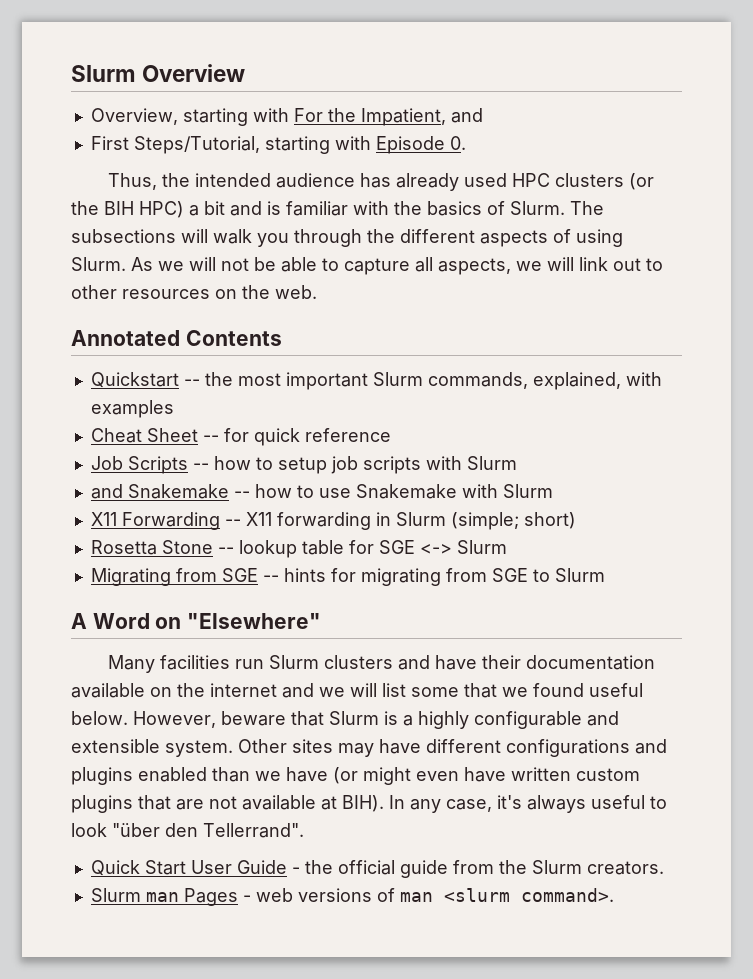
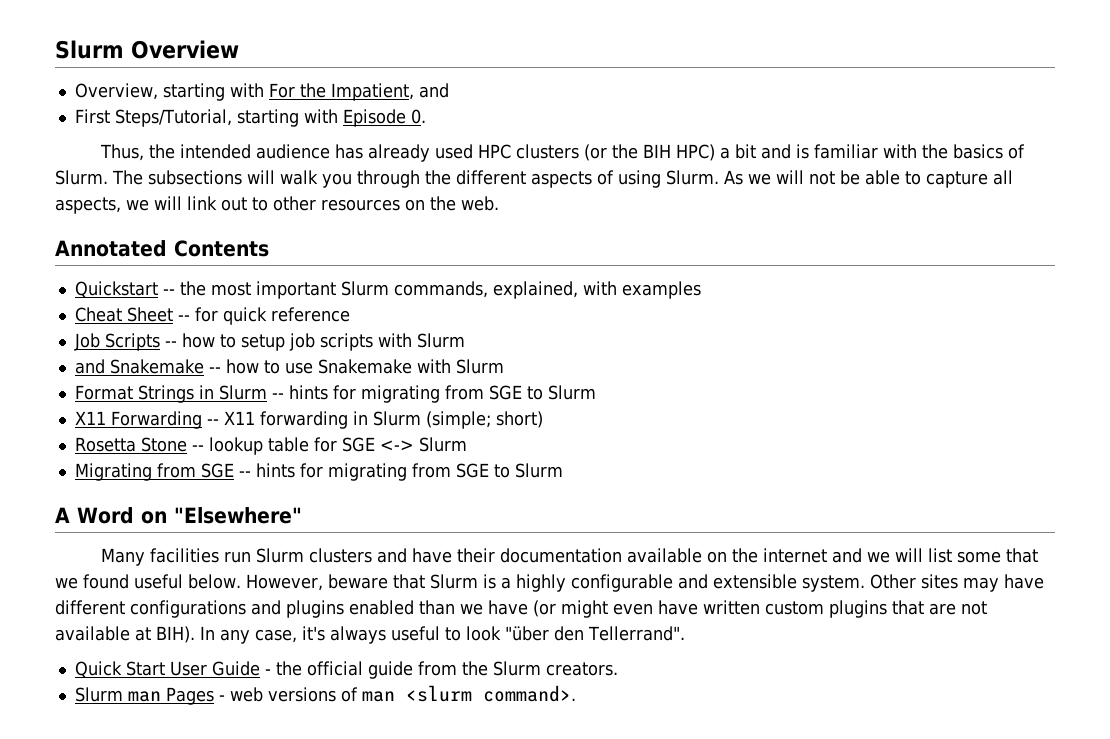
(553, 491) none -> [74,385,596,403] // Format Strings in Slurm -- hints for migrating from SGE to Slurm

